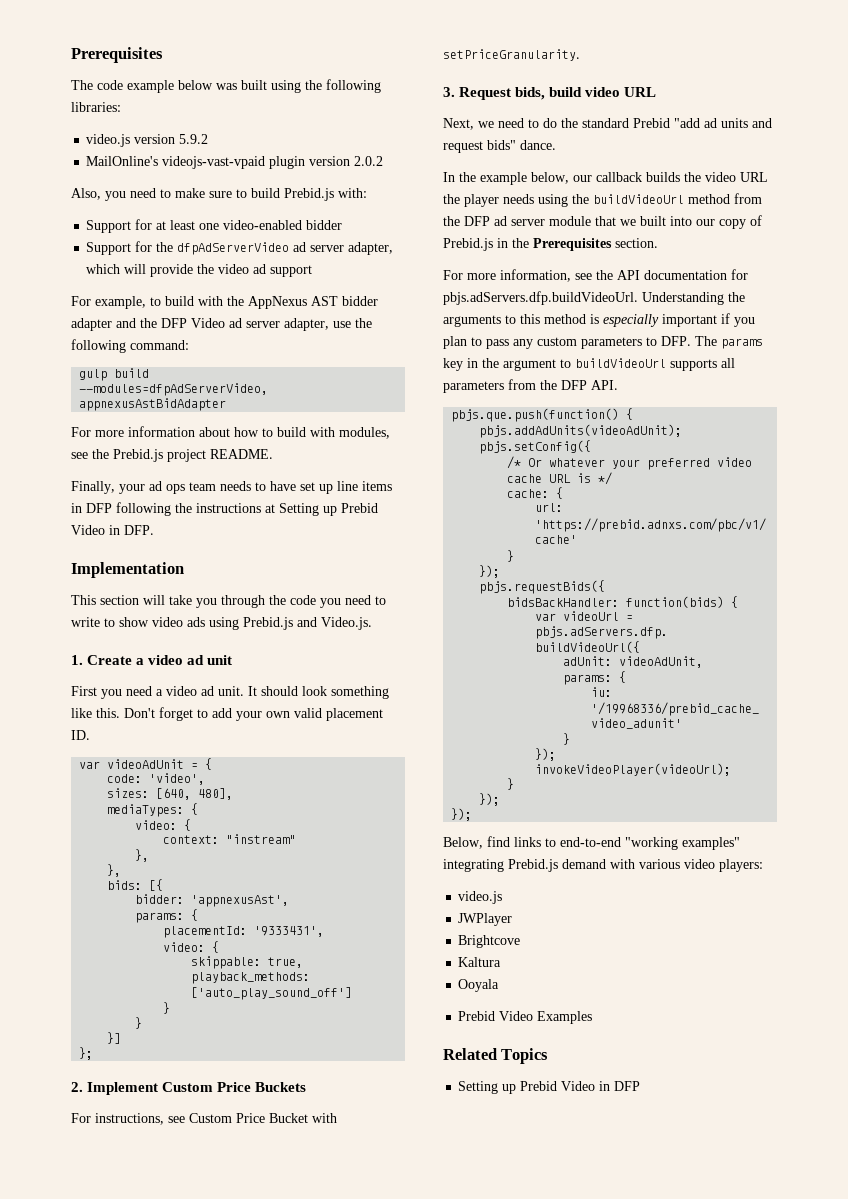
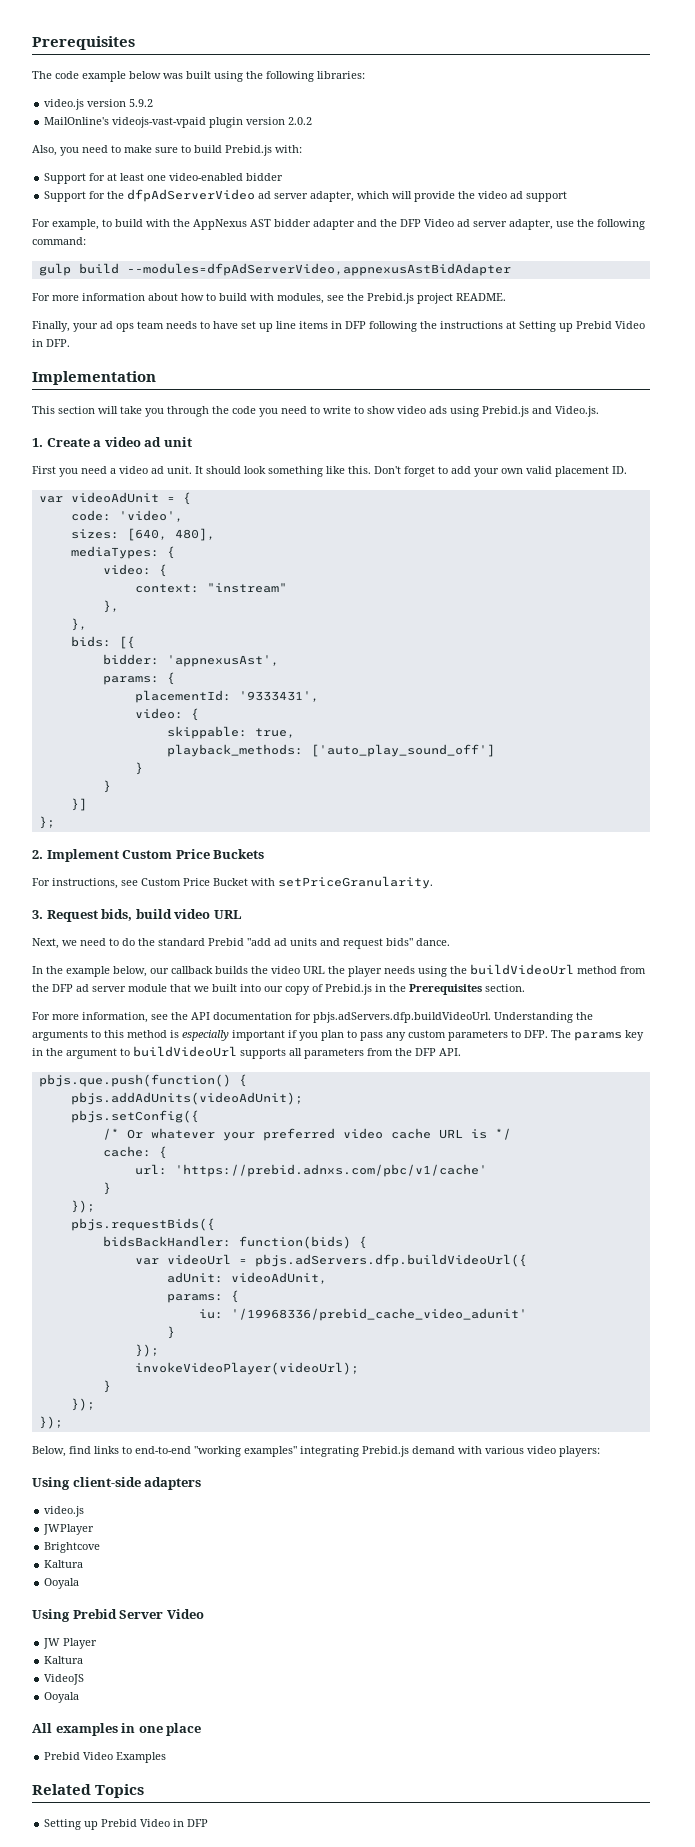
(763, 865) none -> [32,1477,202,1490] // Using client-side adapters
(500, 985) none -> [32,1609,204,1622] [43,1638,98,1649] [44,1656,84,1664] [44,1674,85,1685] [44,1692,80,1703] [32,1723,202,1736] // Using Prebid Server Video // JW Player // Kaltura // VideoJS // Ooyala // All examples in one place

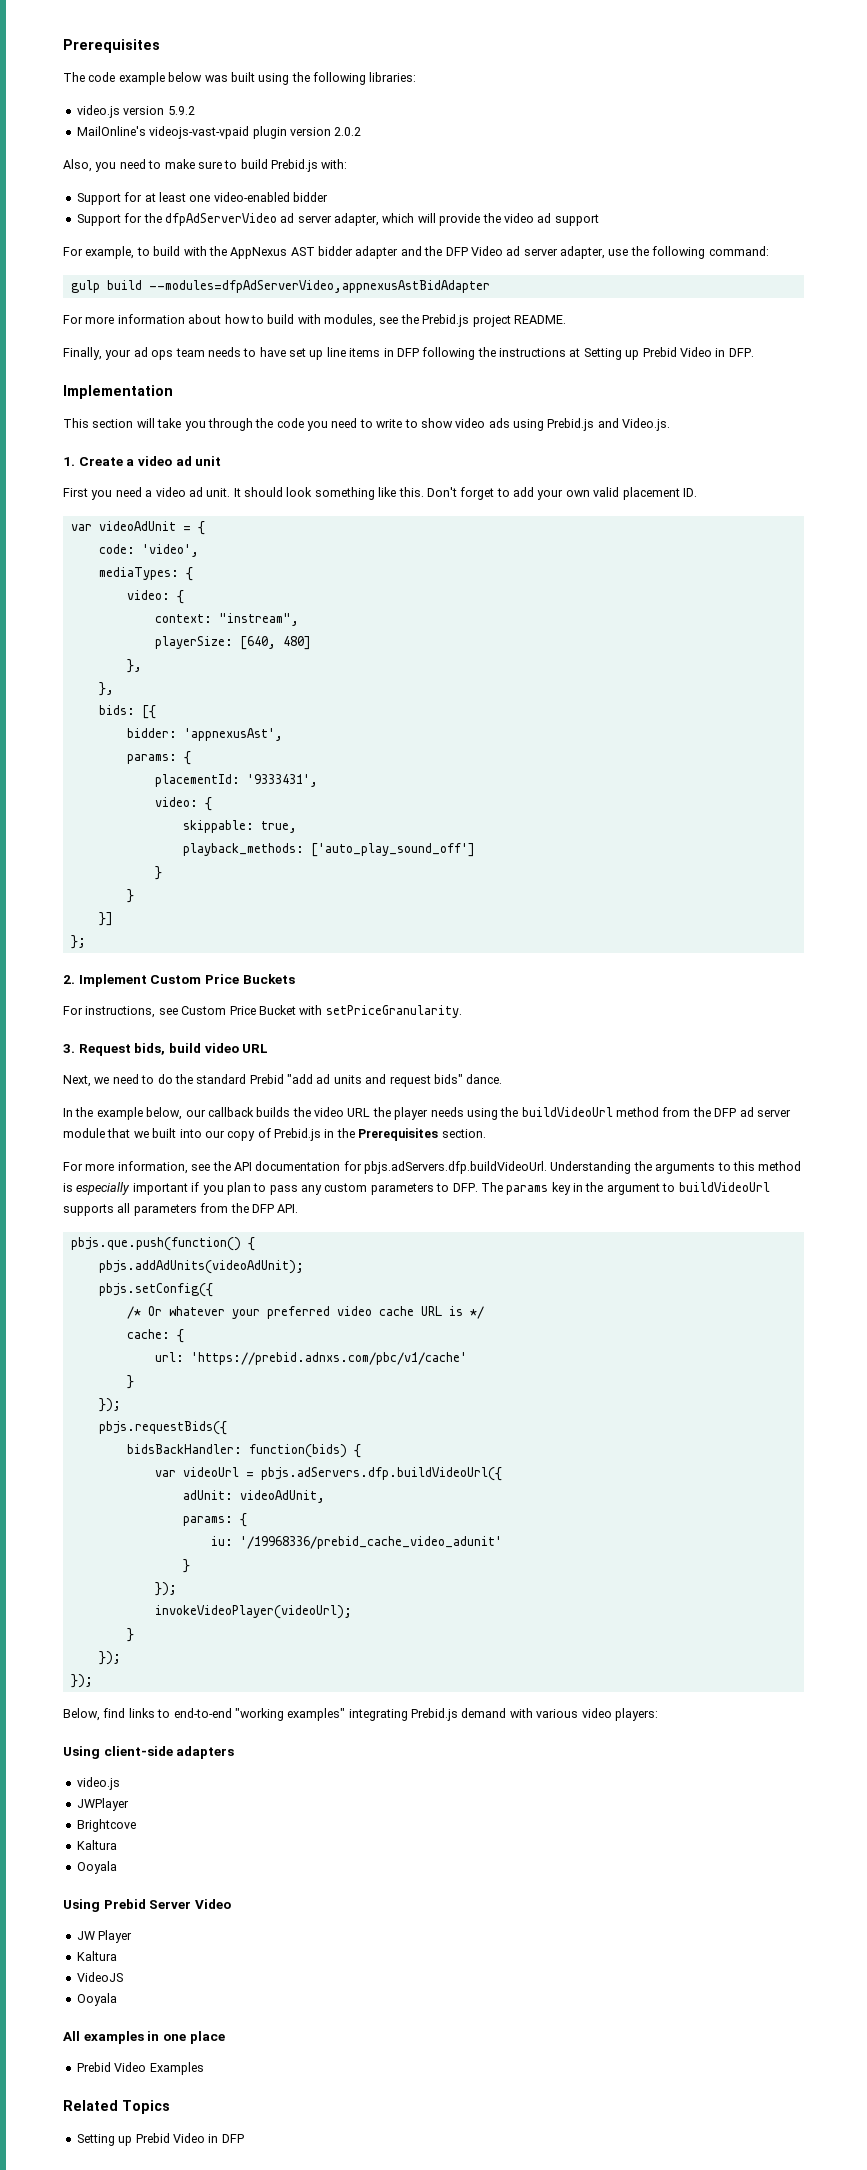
[70,528,215,541] // sizes: [640, 480], -> (199, 550) none
[206,583,287,593] "instream" -> [218,613,299,626] [154,636,311,650] "instream", // playerSize: [640, 480]

